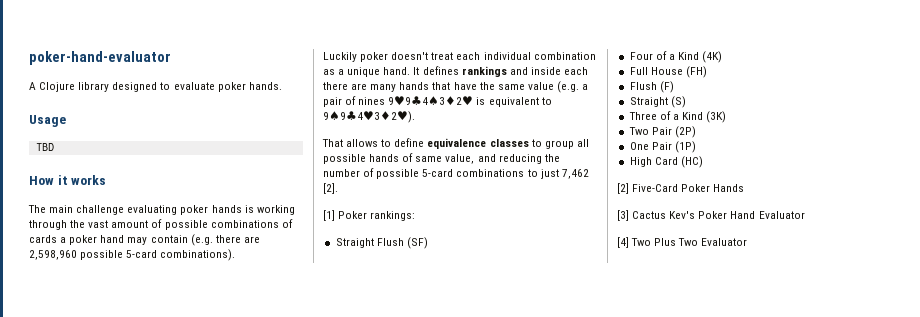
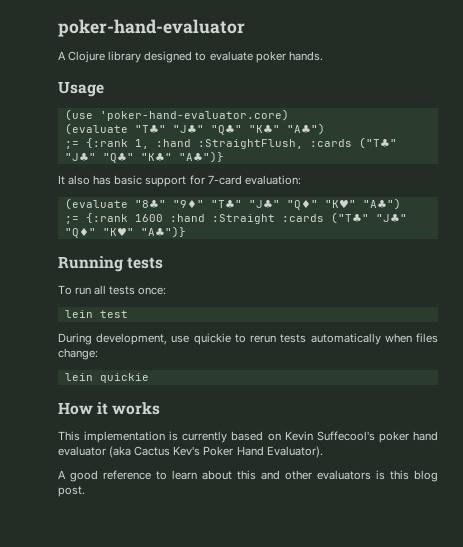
[35,143,54,151] [29,175,107,185] [28,205,295,215] [29,219,293,230] [29,234,260,246] [29,249,236,261] [323,52,596,62] [323,66,588,77] [323,81,589,93] [323,96,552,107] [323,111,415,123] [322,138,589,149] [323,153,560,164] [323,168,589,179] [323,183,338,194] [323,210,416,221] [335,237,428,249] [629,51,723,63] [629,66,707,78] [629,81,674,93] [629,96,686,108] [628,111,727,123] [628,126,696,138] [629,141,696,153] [629,156,703,168] [617,183,745,194] [617,210,805,221] [617,237,748,248] TBD // How it works // The main challenge evaluating poker hands is working through the vast amount of possible combinations of cards a poker hand may contain (e.g. there are 2,598,960 possible 5-card combinations). // Luckily poker doesn't treat each individual combination as a unique hand. It defines rankings and inside each there are many hands that have the same value (e.g. a pair of nines 9♥9♣4♠3♦2♥ is equivalent to 9♠9♣4♥3♦2♥). // That allows to define equivalence classes to group all possible hands of same value, and reducing the number of possible 5-card combinations to just 7,462 [2]. // [1] Poker rankings: // Straight Flush (SF) // Four of a Kind (4K) // Full House (FH) // Flush (F) // Straight (S) // Three of a Kind (3K) // Two Pair (2P) // One Pair (1P) // High Card (HC) // [2] Five-Card Poker Hands // [3] Cactus Kev's Poker Hand Evaluator // [4] Two Plus Two Evaluator -> [64,109,289,121] [64,123,325,135] [64,137,397,149] [64,151,224,163] [58,175,301,187] [64,198,401,210] [64,212,407,224] [64,226,186,238] [58,256,164,272] [58,285,167,295] [64,310,128,318] [58,333,439,345] [58,348,98,360] [64,373,149,383] [58,402,161,415] [58,431,438,443] [58,446,323,458] [58,470,438,482] [58,486,85,497] (use 'poker-hand-evaluator.core) // (evaluate "T♣" "J♣" "Q♣" "K♣" "A♣") // ;= {:rank 1, :hand :StraightFlush, :cards ("T♣" "J♣" "Q♣" "K♣" "A♣")} // It also has basic support for 7-card evaluation: // (evaluate "8♣" "9♦" "T♣" "J♣" "Q♦" "K♥" "A♣") // ;= {:rank 1600 :hand :Straight :cards ("T♣" "J♣" "Q♦" "K♥" "A♣")} // Running tests // To run all tests once: // lein test // During development, use quickie to rerun tests automatically when files change: // lein quickie // How it works // This implementation is currently based on Kevin Suffecool's poker hand evaluator (aka Cactus Kev's Poker Hand Evaluator). // A good reference to learn about this and other evaluators is this blog post.

